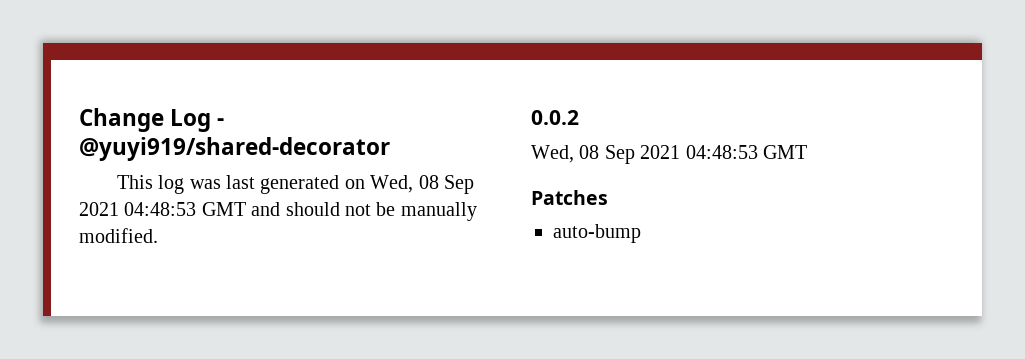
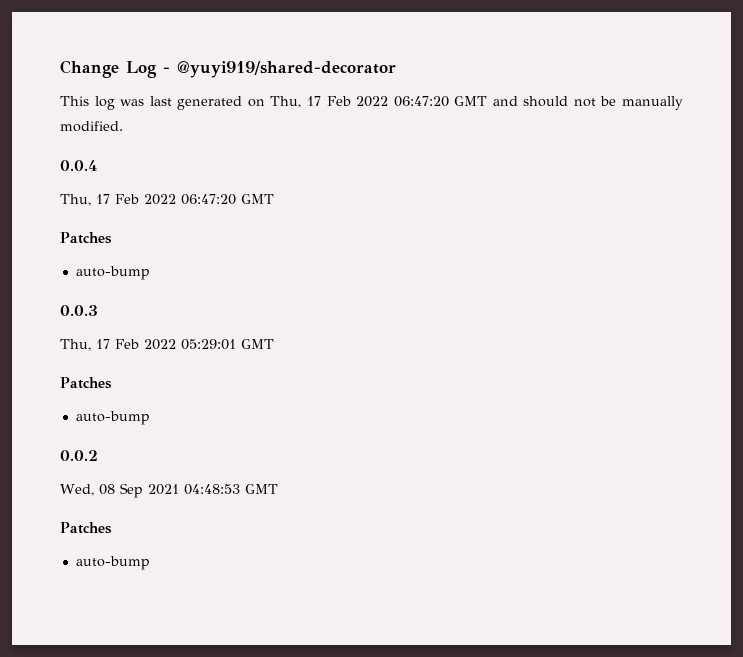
[370,175,475,194] [79,202,197,216] Wed, 08 Sep 2021 04:48:53 -> [270,96,449,108] Thu, 17 Feb 2022 06:47:20
(158, 235) none -> [60,160,97,171] [60,194,274,206] [60,232,112,244] [75,266,150,280] [60,305,98,316] [60,339,274,351] [60,377,112,389] [75,411,150,425] // 0.0.4 // Thu, 17 Feb 2022 06:47:20 GMT // Patches // auto-bump // 0.0.3 // Thu, 17 Feb 2022 05:29:01 GMT // Patches // auto-bump

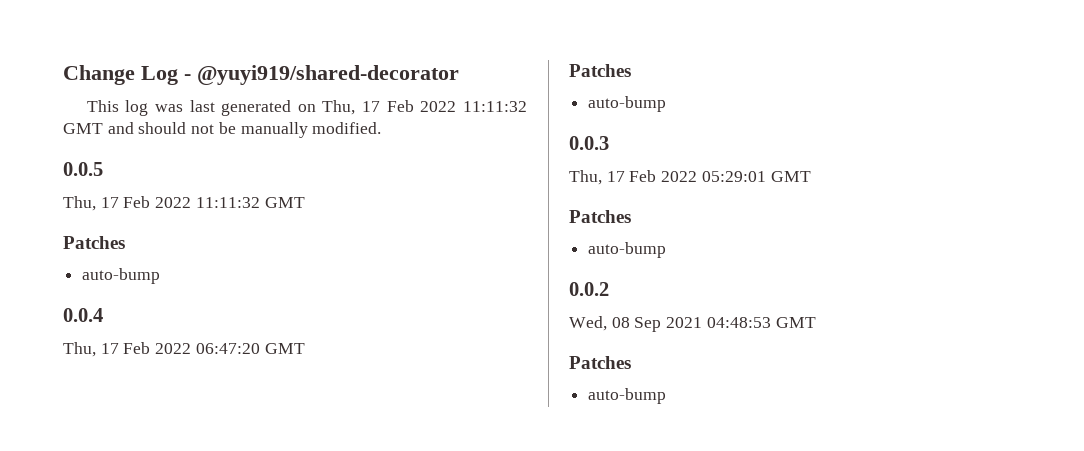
[393,96,449,107] 06:47:20 -> [462,101,527,112] 11:11:32
(123, 126) none -> [63,162,103,176] [63,196,305,211] [63,236,125,249] [82,268,161,284] // 0.0.5 // Thu, 17 Feb 2022 11:11:32 GMT // Patches // auto-bump

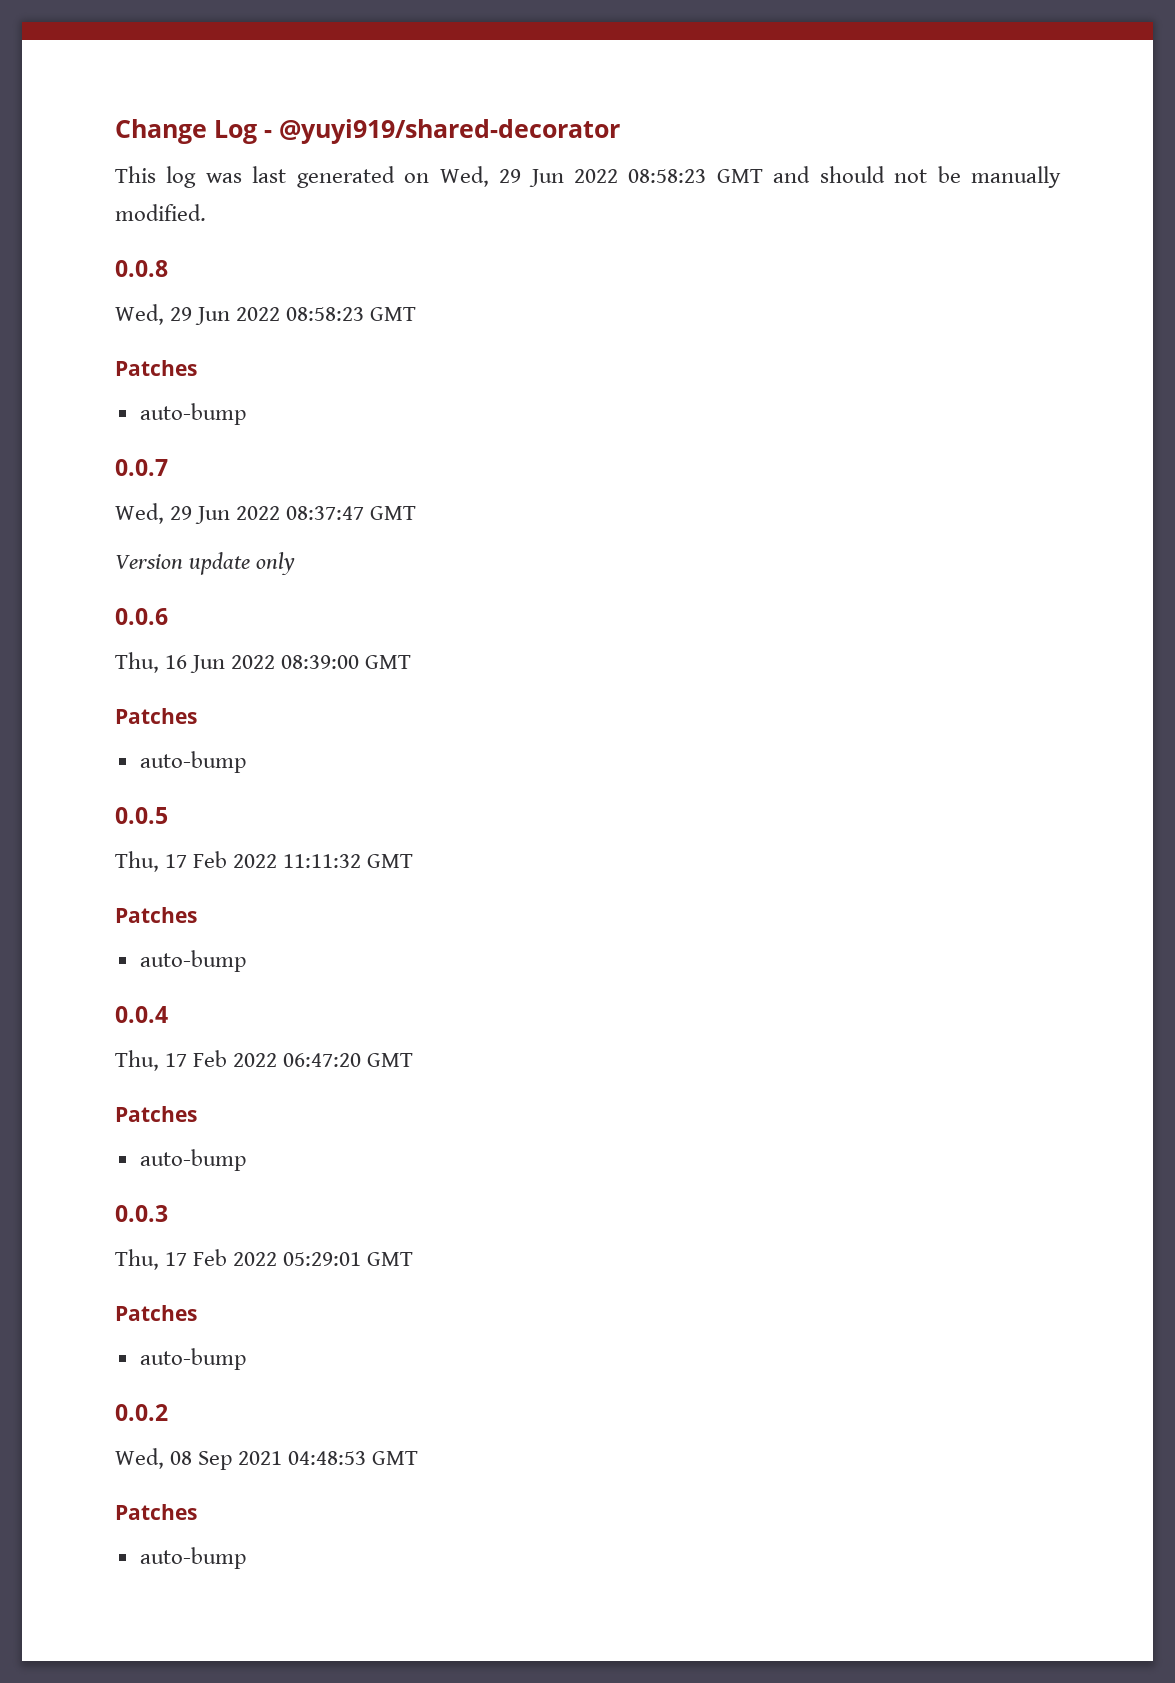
[322,100,527,115] Thu, 17 Feb 2022 11:11:32 -> [439,166,707,187] Wed, 29 Jun 2022 08:58:23
(382, 128) none -> [115,260,168,277] [115,304,417,325] [115,360,197,376] [139,403,246,425] [115,459,168,476] [115,503,417,524] [115,552,296,575] [115,608,168,625] [115,652,412,673] [115,708,197,724] [139,751,246,773] // 0.0.8 // Wed, 29 Jun 2022 08:58:23 GMT // Patches // auto-bump // 0.0.7 // Wed, 29 Jun 2022 08:37:47 GMT // Version update only // 0.0.6 // Thu, 16 Jun 2022 08:39:00 GMT // Patches // auto-bump

